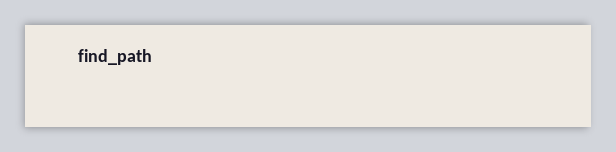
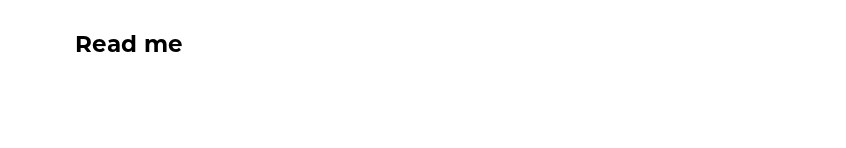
[78,49,152,65] find_path -> [75,35,183,52] Read me

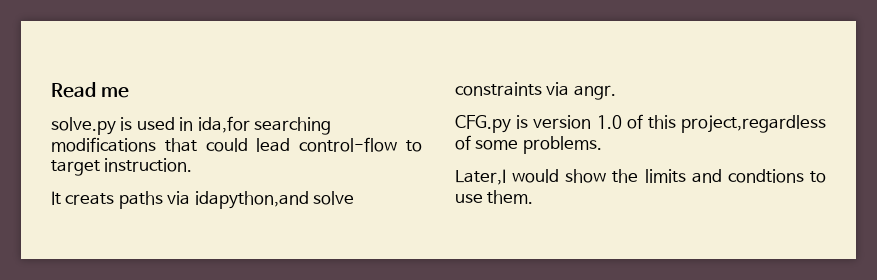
(183, 45) none -> [51,116,332,135] [51,137,423,152] [51,158,193,176] [51,191,355,209] [455,82,616,100] [455,114,826,133] [455,135,602,154] [455,169,826,185] [455,190,534,204] // solve.py is used in ida,for searching modifications that could lead control-flow to target instruction. // It creats paths via idapython,and solve constraints via angr. // CFG.py is version 1.0 of this project,regardless of some problems. // Later,I would show the limits and condtions to use them.

